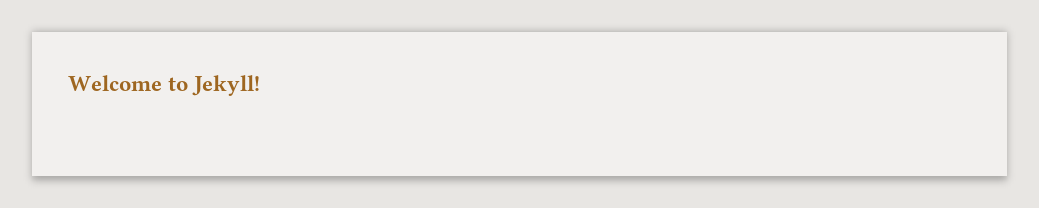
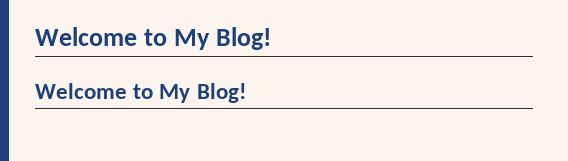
[68,75,261,96] Welcome to Jekyll! -> [35,27,272,50] [35,83,246,103] Welcome to My Blog! // Welcome to My Blog!

